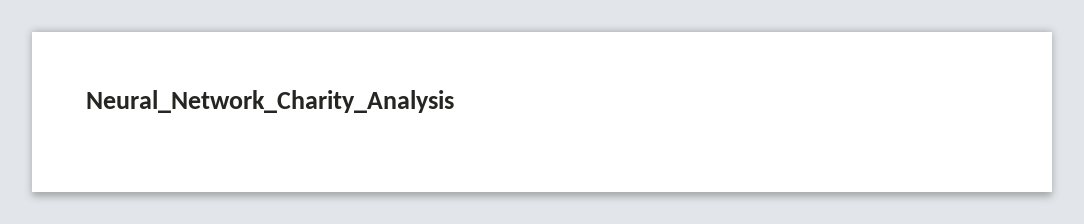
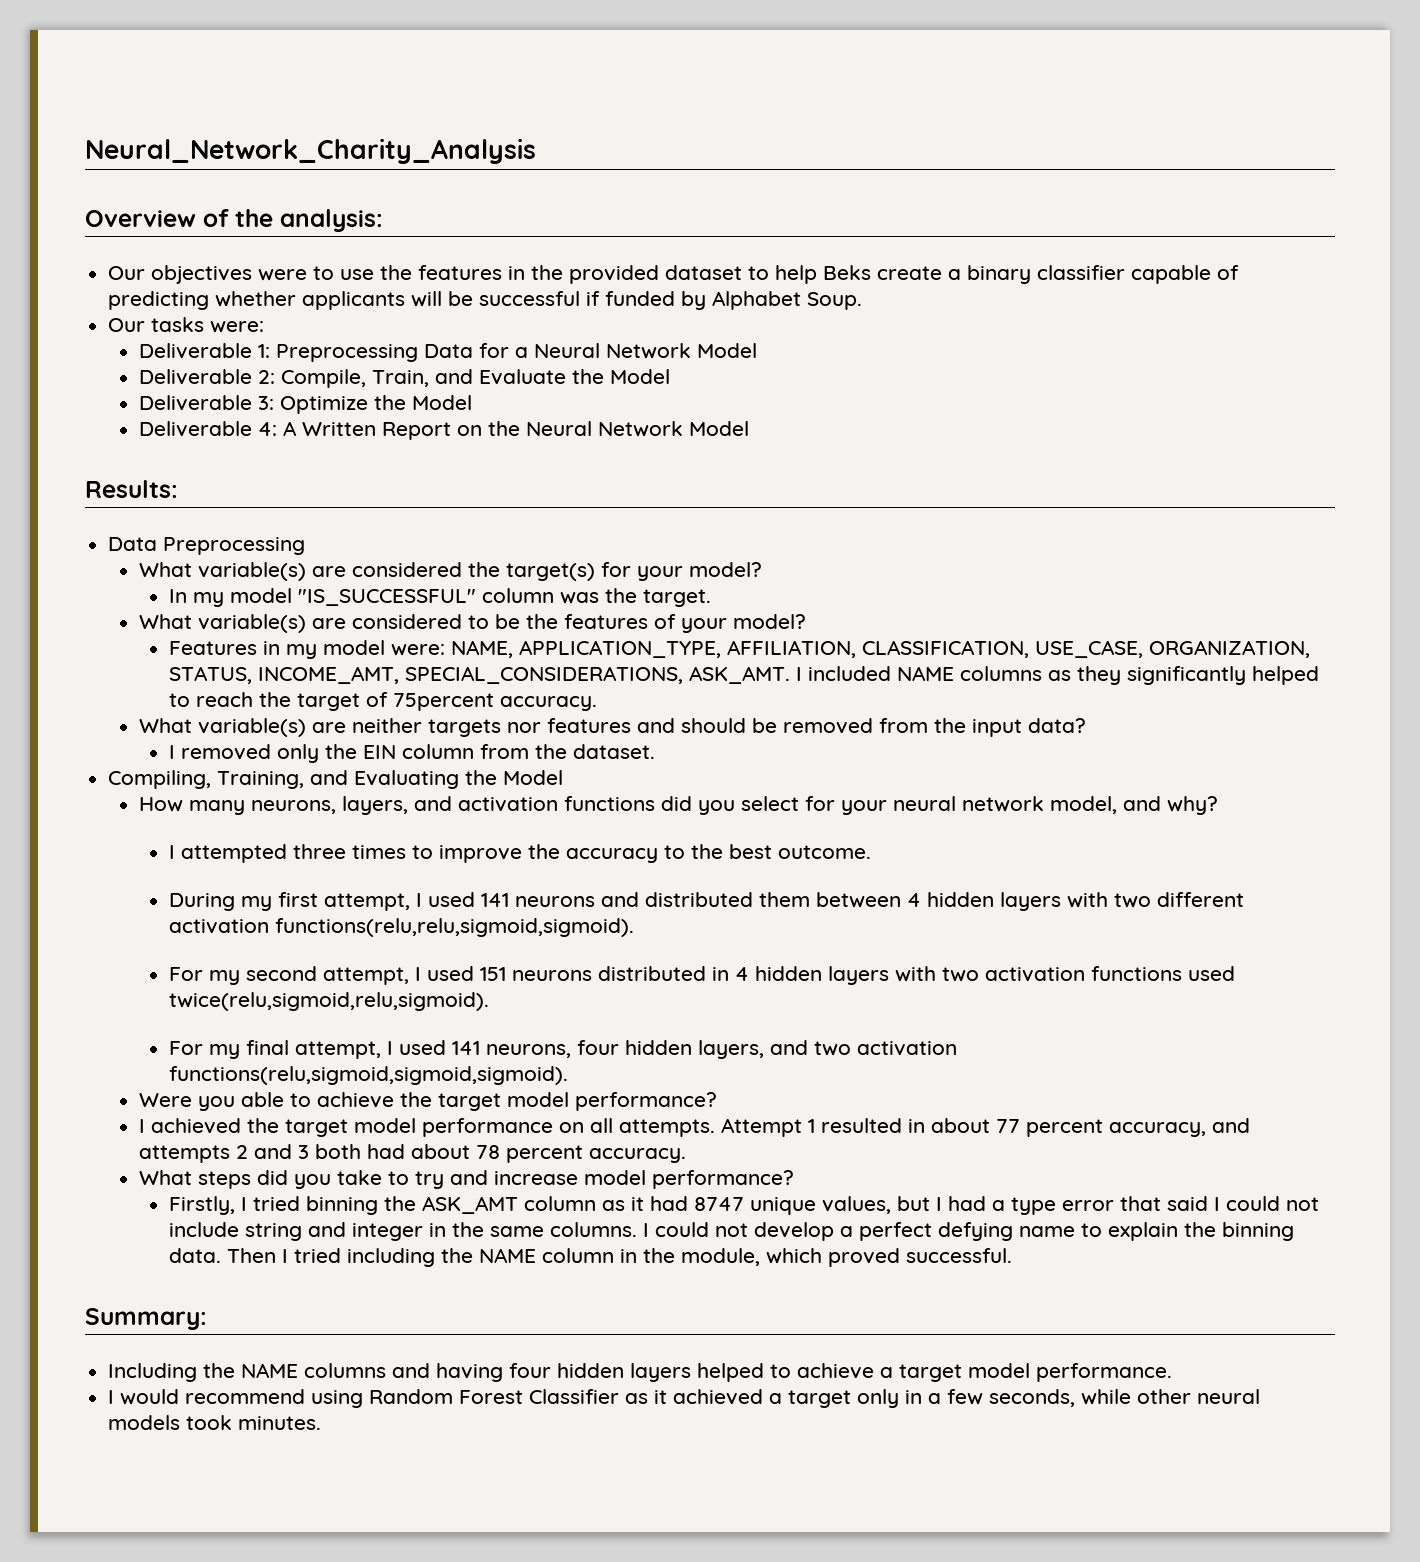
(454, 101) none -> [85,209,383,232] [108,265,1240,284] [108,291,863,310] [108,317,265,333] [138,343,757,362] [138,369,670,388] [138,395,472,414] [138,421,749,440] [85,480,178,498] [108,537,306,555] [138,562,762,581] [169,588,712,607] [138,614,806,633] [169,640,1311,659] [169,666,1320,685] [169,692,598,711] [138,718,1086,737] [169,744,656,763] [108,770,564,789] [138,796,1218,815] [169,844,872,863] [169,892,1245,911] [169,918,635,937] [169,966,1236,985] [169,992,490,1011] [169,1040,958,1059] [169,1066,569,1085] [138,1092,717,1111] [138,1118,1250,1137] [138,1144,686,1163] [138,1170,794,1189] [169,1196,1320,1215] [169,1222,1295,1241] [169,1248,1013,1267] [85,1308,207,1330] [108,1363,1173,1382] [108,1389,1261,1408] [108,1415,322,1430] // Overview of the analysis: // Our objectives were to use the features in the provided dataset to help Beks create a binary classifier capable of predicting whether applicants will be successful if funded by Alphabet Soup. // Our tasks were: // Deliverable 1: Preprocessing Data for a Neural Network Model // Deliverable 2: Compile, Train, and Evaluate the Model // Deliverable 3: Optimize the Model // Deliverable 4: A Written Report on the Neural Network Model // Results: // Data Preprocessing // What variable(s) are considered the target(s) for your model? // In my model "IS_SUCCESSFUL" column was the target. // What variable(s) are considered to be the features of your model? // Features in my model were: NAME, APPLICATION_TYPE, AFFILIATION, CLASSIFICATION, USE_CASE, ORGANIZATION, STATUS, INCOME_AMT, SPECIAL_CONSIDERATIONS, ASK_AMT. I included NAME columns as they significantly helped to reach the target of 75percent accuracy. // What variable(s) are neither targets nor features and should be removed from the input data? // I removed only the EIN column from the dataset. // Compiling, Training, and Evaluating the Model // How many neurons, layers, and activation functions did you select for your neural network model, and why? // I attempted three times to improve the accuracy to the best outcome. // During my first attempt, I used 141 neurons and distributed them between 4 hidden layers with two different activation functions(relu,relu,sigmoid,sigmoid). // For my second attempt, I used 151 neurons distributed in 4 hidden layers with two activation functions used twice(relu,sigmoid,relu,sigmoid). // For my final attempt, I used 141 neurons, four hidden layers, and two activation functions(relu,sigmoid,sigmoid,sigmoid). // Were you able to achieve the target model performance? // I achieved the target model performance on all attempts. Attempt 1 resulted in about 77 percent accuracy, and attempts 2 and 3 both had about 78 percent accuracy. // What steps did you take to try and increase model performance? // Firstly, I tried binning the ASK_AMT column as it had 8747 unique values, but I had a type error that said I could not include string and integer in the same columns. I could not develop a perfect defying name to explain the binning data. Then I tried including the NAME column in the module, which proved successful. // Summary: // Including the NAME columns and having four hidden layers helped to achieve a target model performance. // I would recommend using Random Forest Classifier as it achieved a target only in a few seconds, while other neural models took minutes.

